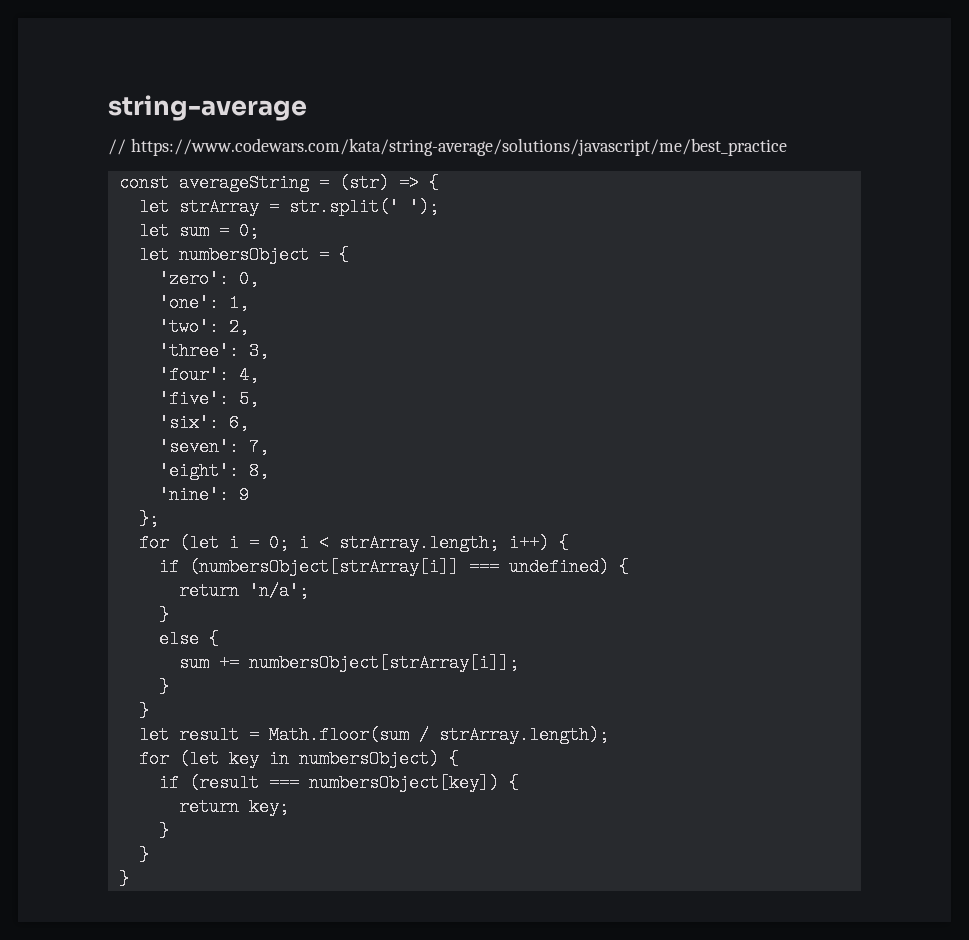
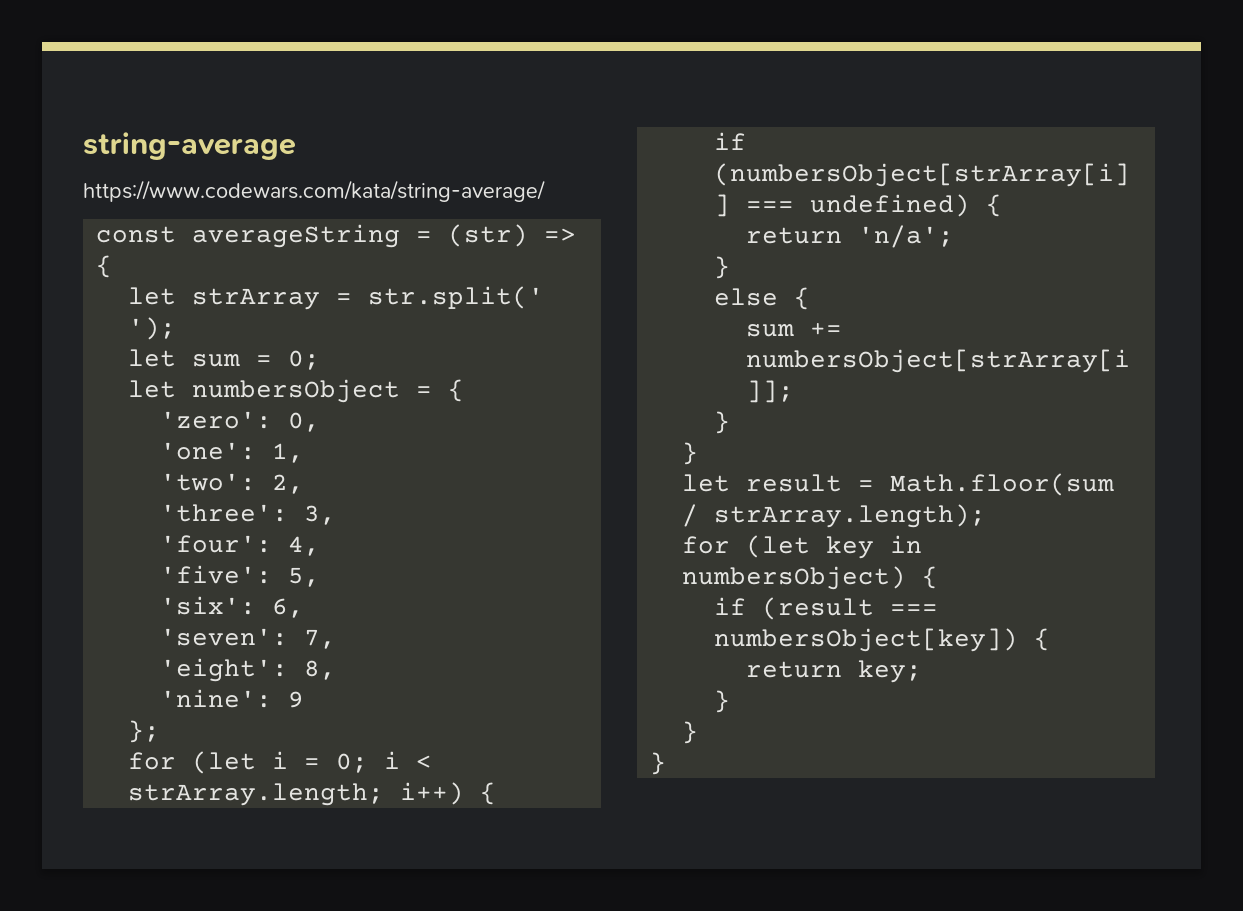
[108,138,787,156] // https://www.codewars.com/kata/string-average/solutions/javascript/me/best_practice -> [83,180,545,202] https://www.codewars.com/kata/string-average/

